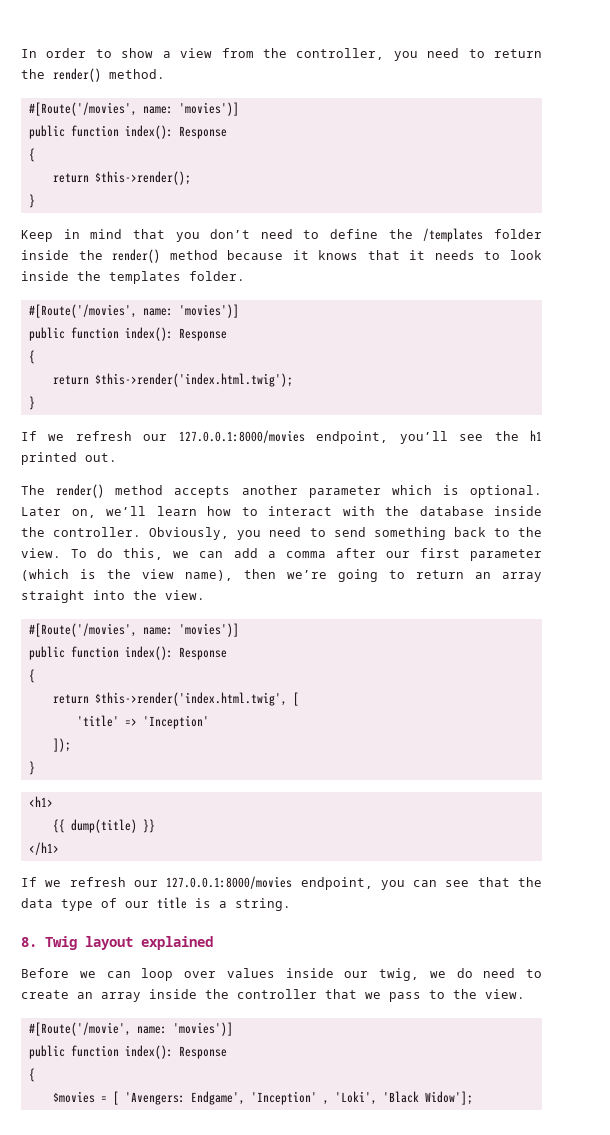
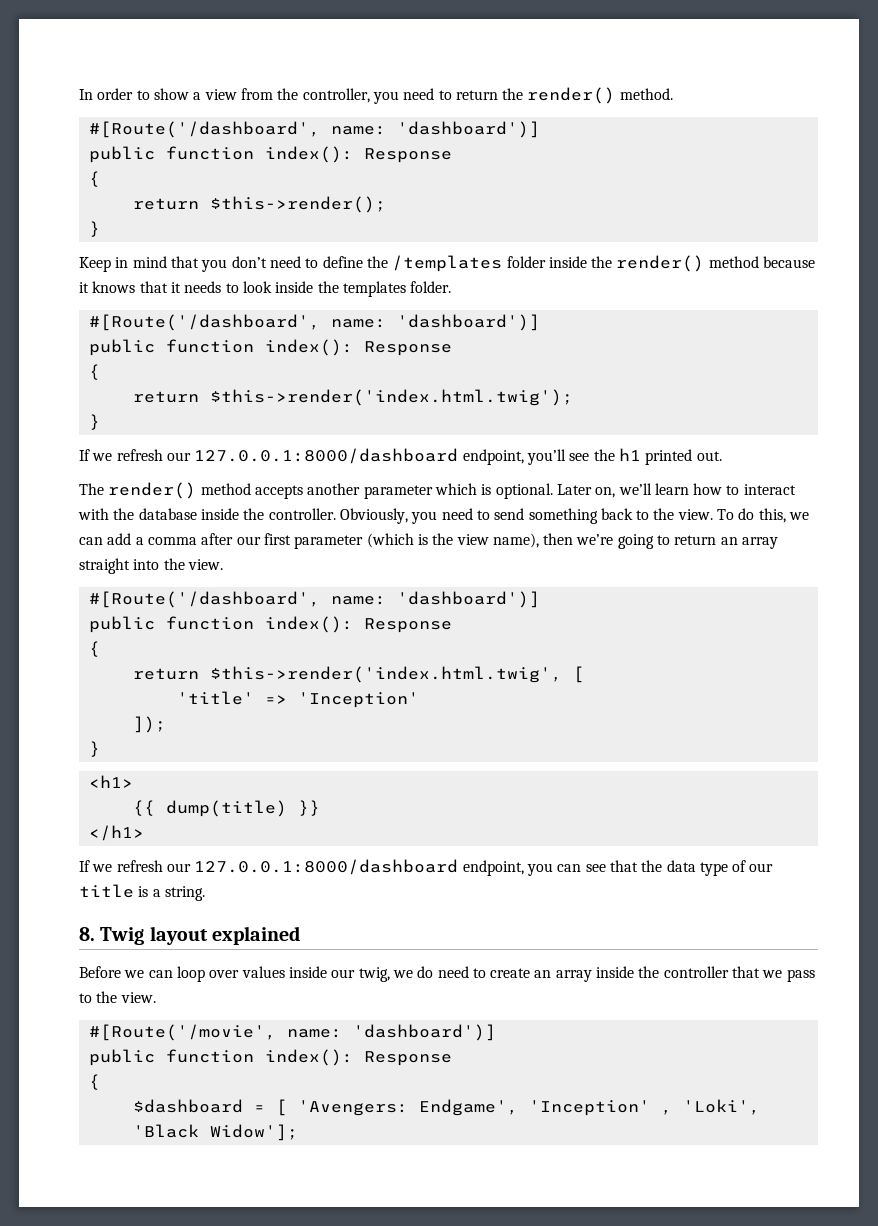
[28,102,239,116] #[Route('/movies', name: 'movies')] -> [88,121,540,138] #[Route('/dashboard', name: 'dashboard')]
[28,304,239,318] #[Route('/movies', name: 'movies')] -> [88,314,540,331] #[Route('/dashboard', name: 'dashboard')]
[178,430,305,443] 127.0.0.1:8000/movies -> [194,448,459,464] 127.0.0.1:8000/dashboard
[28,623,239,637] #[Route('/movies', name: 'movies')] -> [88,591,540,608] #[Route('/dashboard', name: 'dashboard')]
[166,876,293,889] 127.0.0.1:8000/movies -> [194,859,459,875] 127.0.0.1:8000/dashboard
[172,1022,233,1036] [28,1045,227,1059] [28,1068,35,1082] [52,1091,95,1103] 'movies')] // public function index(): Response // { // $movies -> [352,1024,496,1041] [88,1049,452,1066] [88,1074,100,1090] [132,1099,243,1113] 'dashboard')] // public function index(): Response // { // $dashboard

